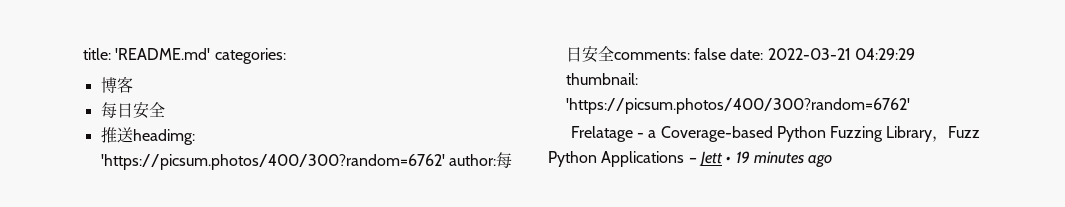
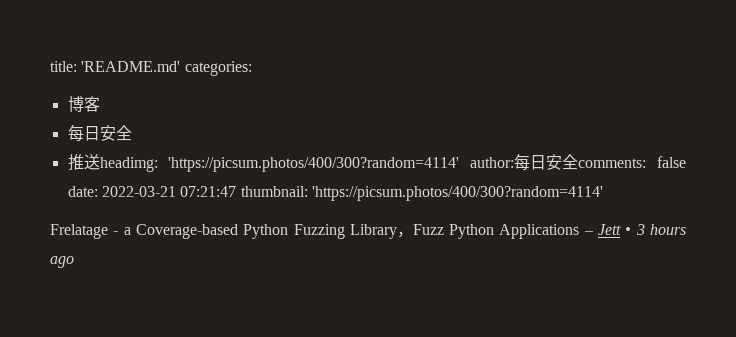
[100,154,445,170] 'https://picsum.photos/400/300?random=6762' -> [168,157,460,172] 'https://picsum.photos/400/300?random=4114'
[854,48,915,60] [565,73,638,85] [565,98,910,114] 04:29:29 thumbnail: 'https://picsum.photos/400/300?random=6762' -> [180,186,603,201] 07:21:47 thumbnail: 'https://picsum.photos/400/300?random=4114'
[735,151,804,164] 19 minutes -> [635,224,686,235] 3 hours

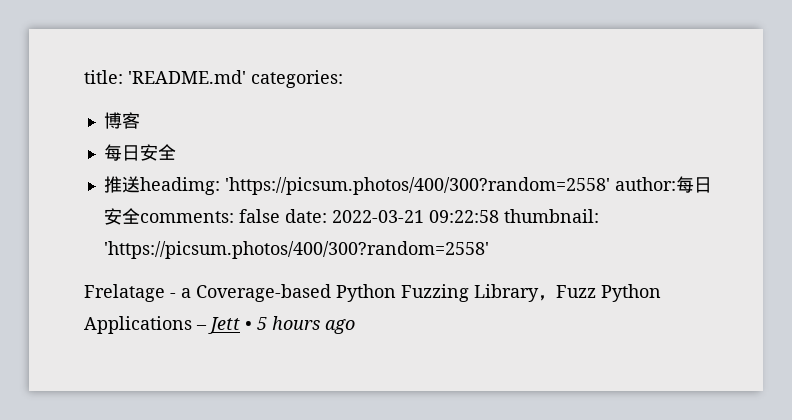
[168,157,460,172] 'https://picsum.photos/400/300?random=4114' -> [224,177,610,195] 'https://picsum.photos/400/300?random=2558'
[180,186,603,201] 07:21:47 thumbnail: 'https://picsum.photos/400/300?random=4114' -> [428,209,599,223] [103,241,489,259] 09:22:58 thumbnail: 'https://picsum.photos/400/300?random=2558'
[635,224,645,235] 3 -> [257,317,267,330] 5

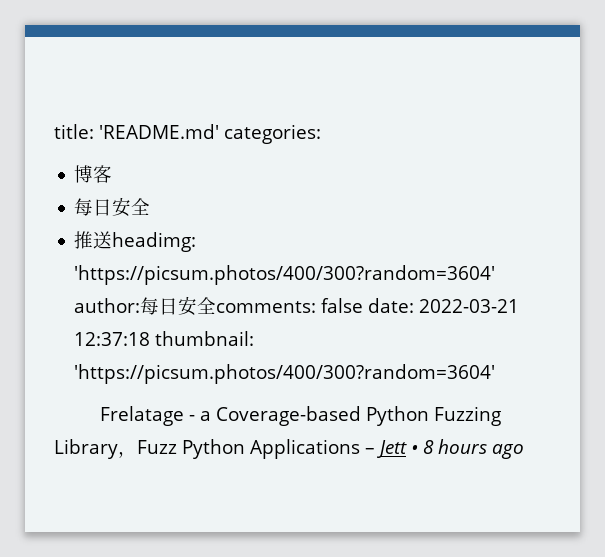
[224,177,610,195] 'https://picsum.photos/400/300?random=2558' -> [74,265,496,285] 'https://picsum.photos/400/300?random=3604'
[428,209,599,223] [103,241,489,259] 09:22:58 thumbnail: 'https://picsum.photos/400/300?random=2558' -> [74,331,255,346] [74,364,496,384] 12:37:18 thumbnail: 'https://picsum.photos/400/300?random=3604'
[257,317,267,330] 5 -> [423,440,434,454] 8

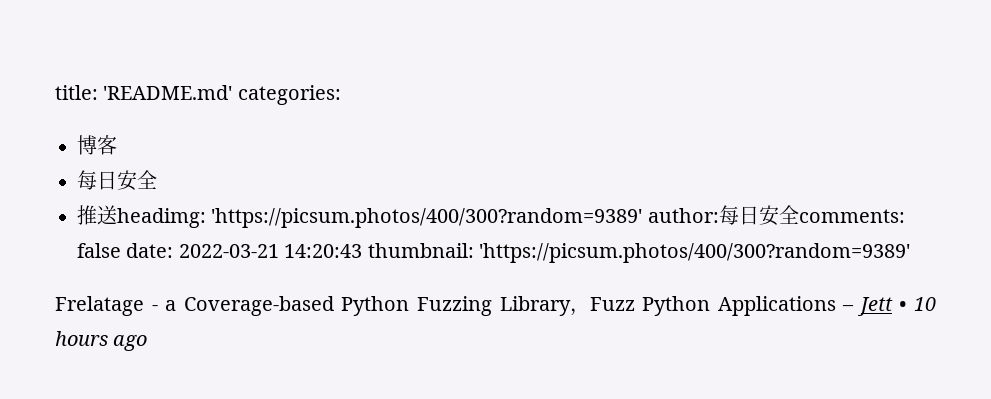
[74,265,496,285] 'https://picsum.photos/400/300?random=3604' -> [211,208,643,228] 'https://picsum.photos/400/300?random=9389'
[74,331,255,346] [74,364,496,384] 12:37:18 thumbnail: 'https://picsum.photos/400/300?random=3604' -> [284,243,910,263] 14:20:43 thumbnail: 'https://picsum.photos/400/300?random=9389'
[423,440,434,454] 8 -> [914,297,937,311] 10

